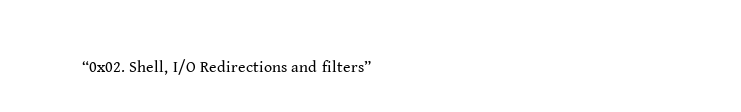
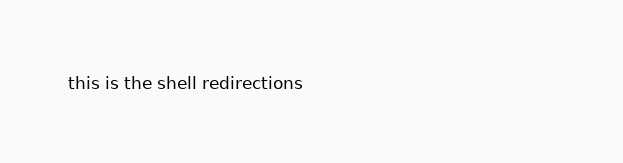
[82,59,371,75] “0x02. Shell, I/O Redirections and filters” -> [68,76,303,89] this is the shell redirections

